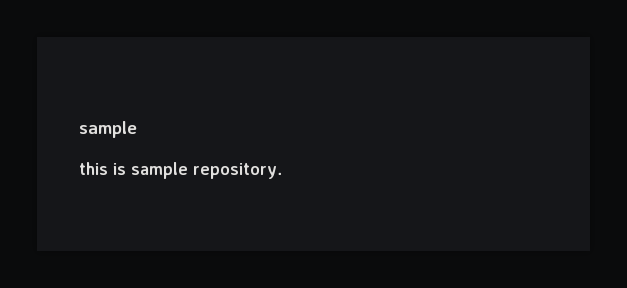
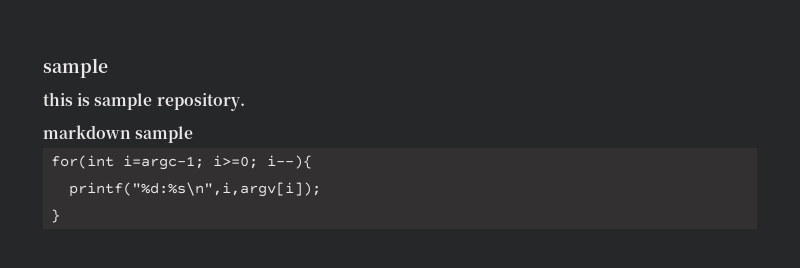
(282, 171) none -> [43,125,194,143] [50,155,312,170] [68,182,321,197] [50,209,60,223] // markdown sample // for(int i=argc-1; i>=0; i--){ // printf("%d:%s\n",i,argv[i]); // }

